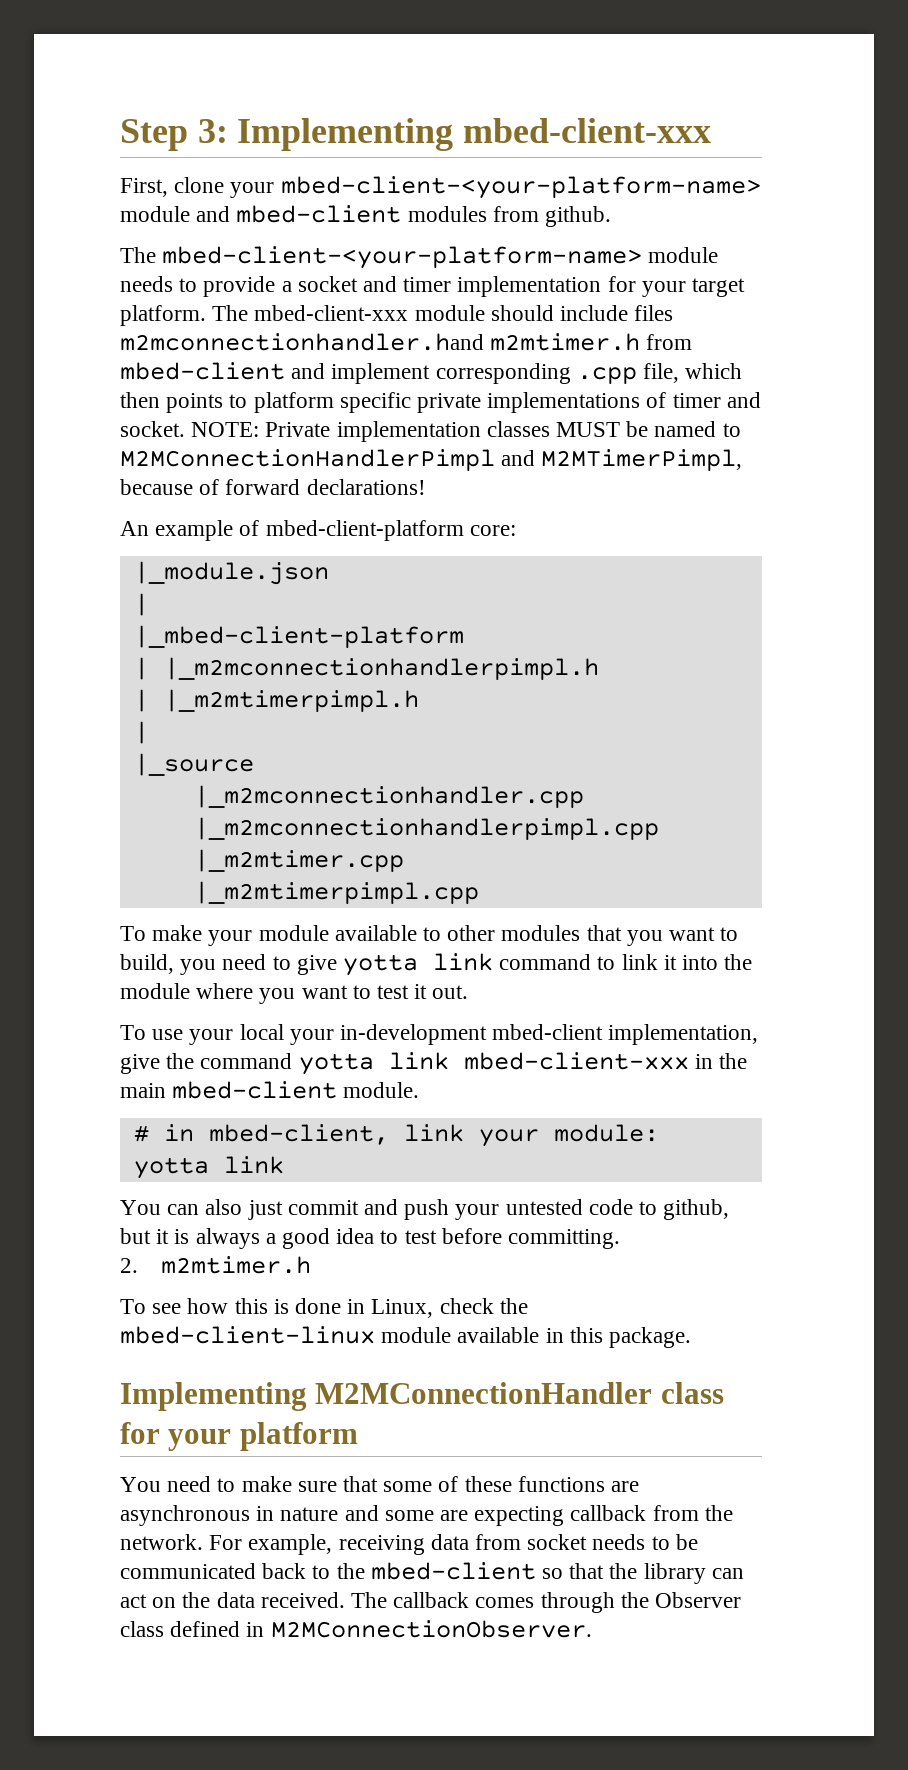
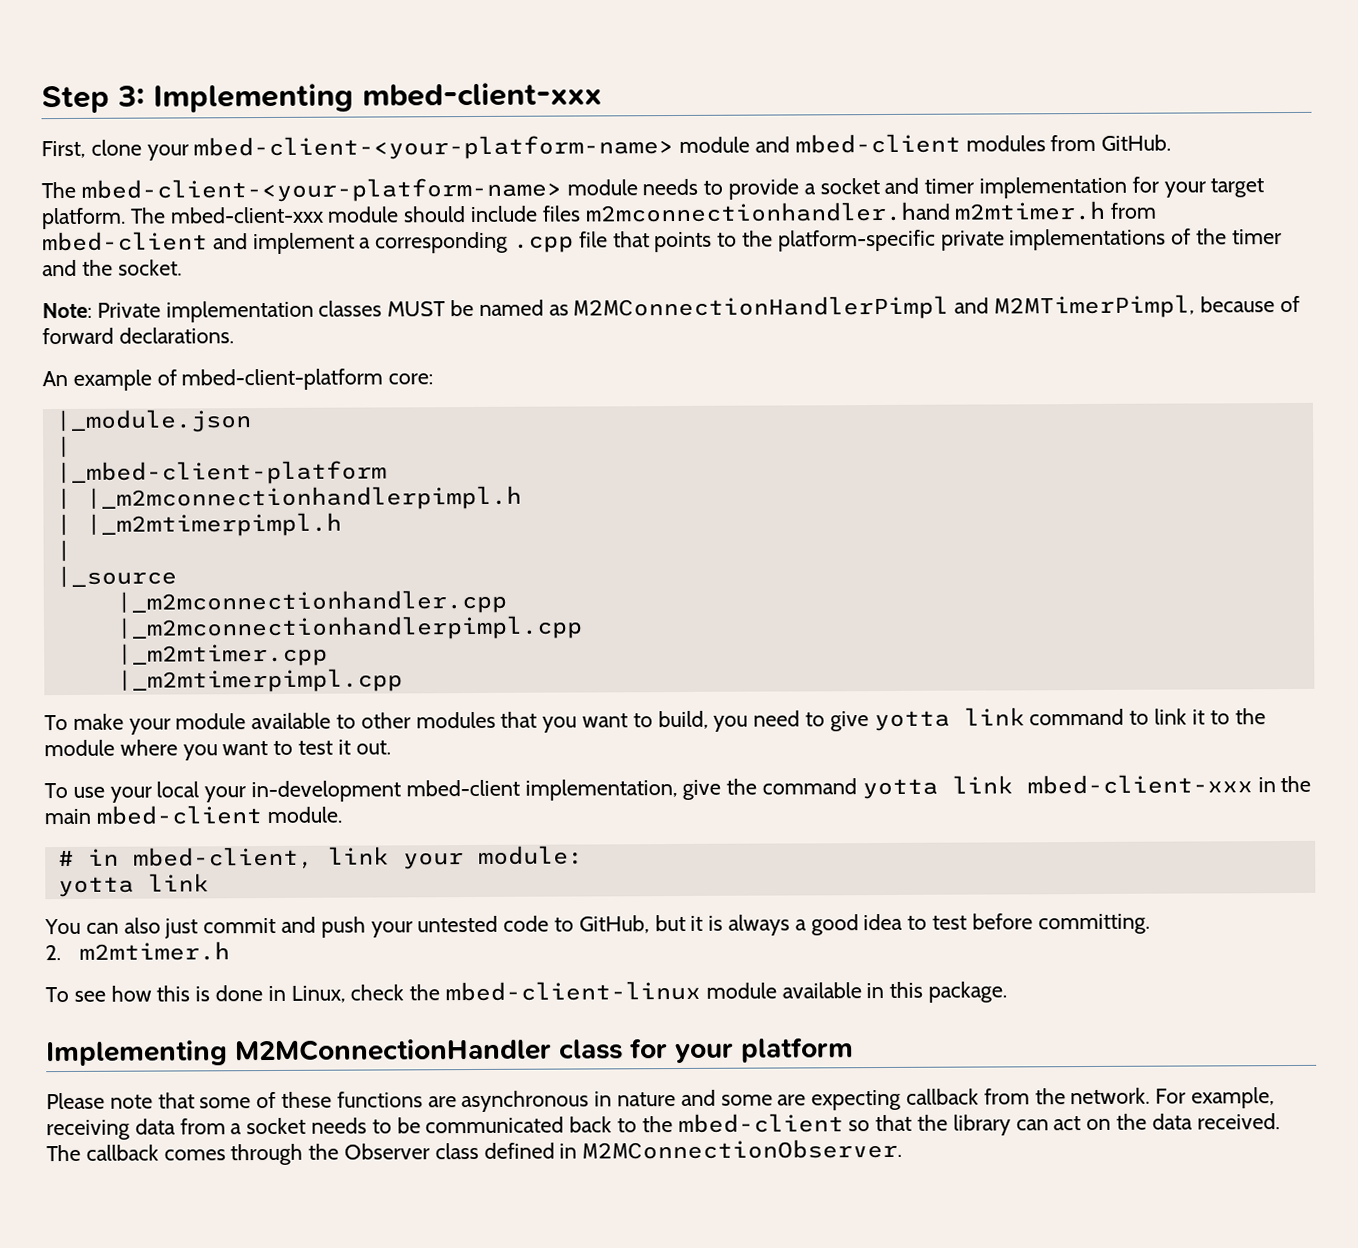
[545,206,612,227] github. -> [1101,134,1172,151] GitHub.
(431, 373) none -> [359,237,372,249] a
[643,363,743,383] [120,392,411,413] file, which then points to platform specific -> [578,229,936,253] file that points to the platform-specific
(667, 400) none -> [1196,228,1228,245] the
(761, 400) none -> [81,259,113,276] the
[191,422,260,437] NOTE: -> [42,302,92,319] // Note:
[722,423,741,437] to -> [548,304,569,316] as
[306,479,426,495] declarations! -> [118,327,234,344] declarations.
[682,955,719,970] into -> [1209,710,1230,725] to
[663,1199,730,1220] github, -> [578,915,650,934] GitHub,
[120,1476,337,1492] You need to make sure -> [46,1092,153,1110] Please note
(522, 1542) none -> [230,1123,243,1135] a

